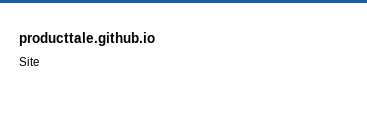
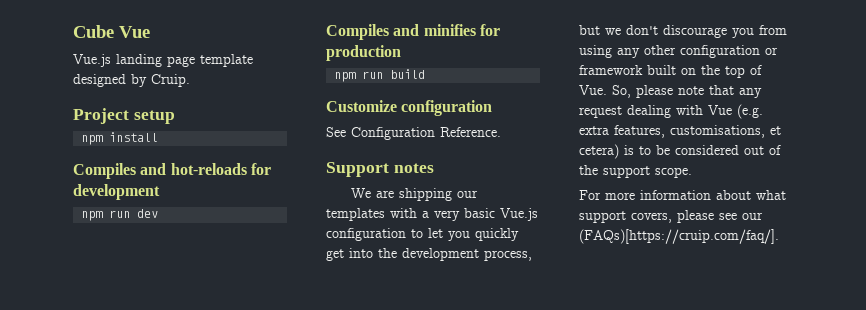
[19,32,155,46] [19,57,39,66] producttale.github.io // Site -> [73,25,150,38] [73,54,253,67] [73,74,190,87] [73,108,175,124] [81,132,159,145] [73,163,271,179] [73,184,160,200] [81,209,159,221] [326,24,500,40] [326,45,401,61] [334,69,426,82] [326,100,493,116] [326,127,501,140] [326,162,434,177] [351,188,479,201] [326,208,538,221] [326,228,519,241] [326,248,532,261] [579,25,787,38] [579,45,778,58] [579,65,762,78] [579,85,762,98] [579,104,763,119] [579,125,781,138] [579,144,781,159] [579,165,692,178] [579,190,786,200] [579,210,763,223] [579,229,779,244] Cube Vue // Vue.js landing page template designed by Cruip. // Project setup // npm install // Compiles and hot-reloads for development // npm run dev // Compiles and minifies for production // npm run build // Customize configuration // See Configuration Reference. // Support notes // We are shipping our templates with a very basic Vue.js configuration to let you quickly get into the development process, but we don't discourage you from using any other configuration or framework built on the top of Vue. So, please note that any request dealing with Vue (e.g. extra features, customisations, et cetera) is to be considered out of the support scope. // For more information about what support covers, please see our (FAQs)[https://cruip.com/faq/].

